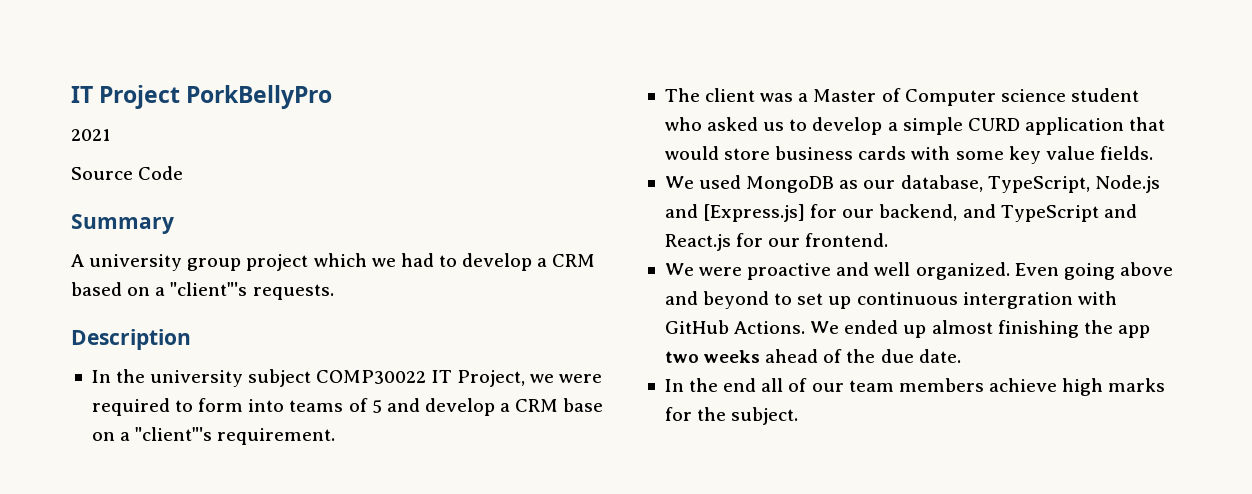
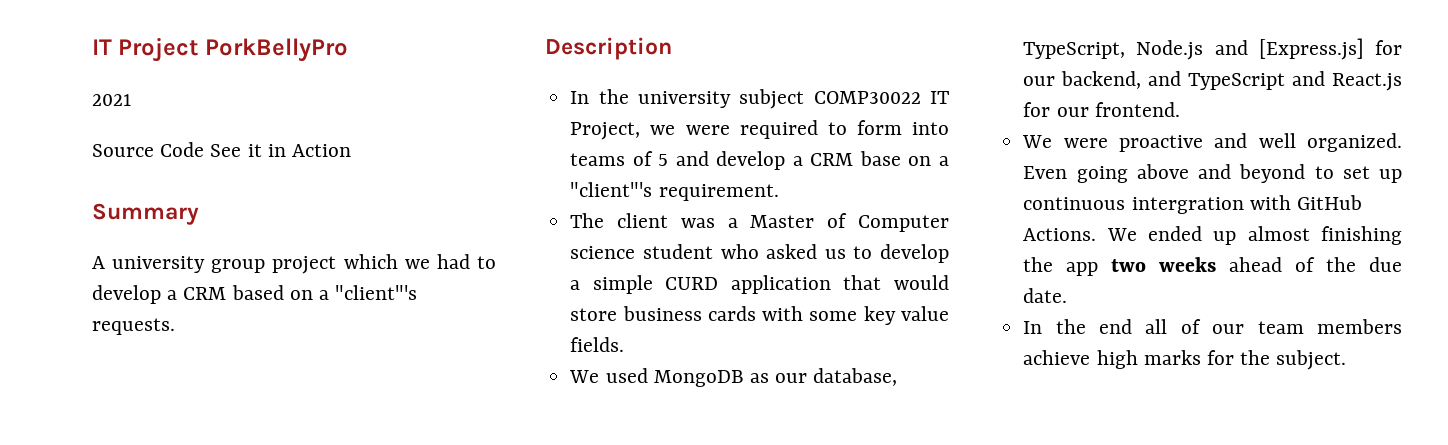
(184, 173) none -> [210,144,352,157] See it in Action

